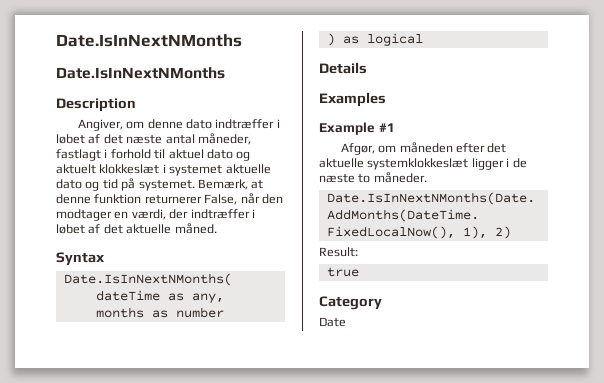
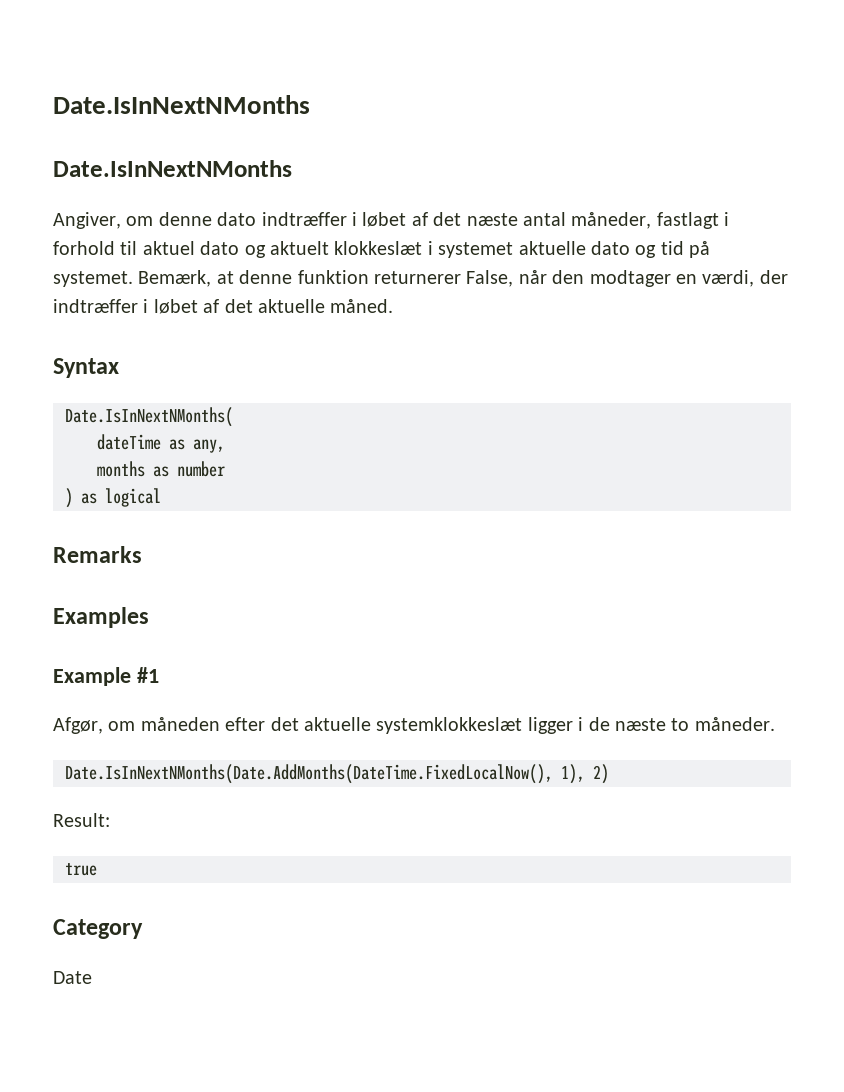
[56,98,136,112] // Description -> (292, 168) none
[319,62,367,74] Details -> [53,546,142,563] Remarks

